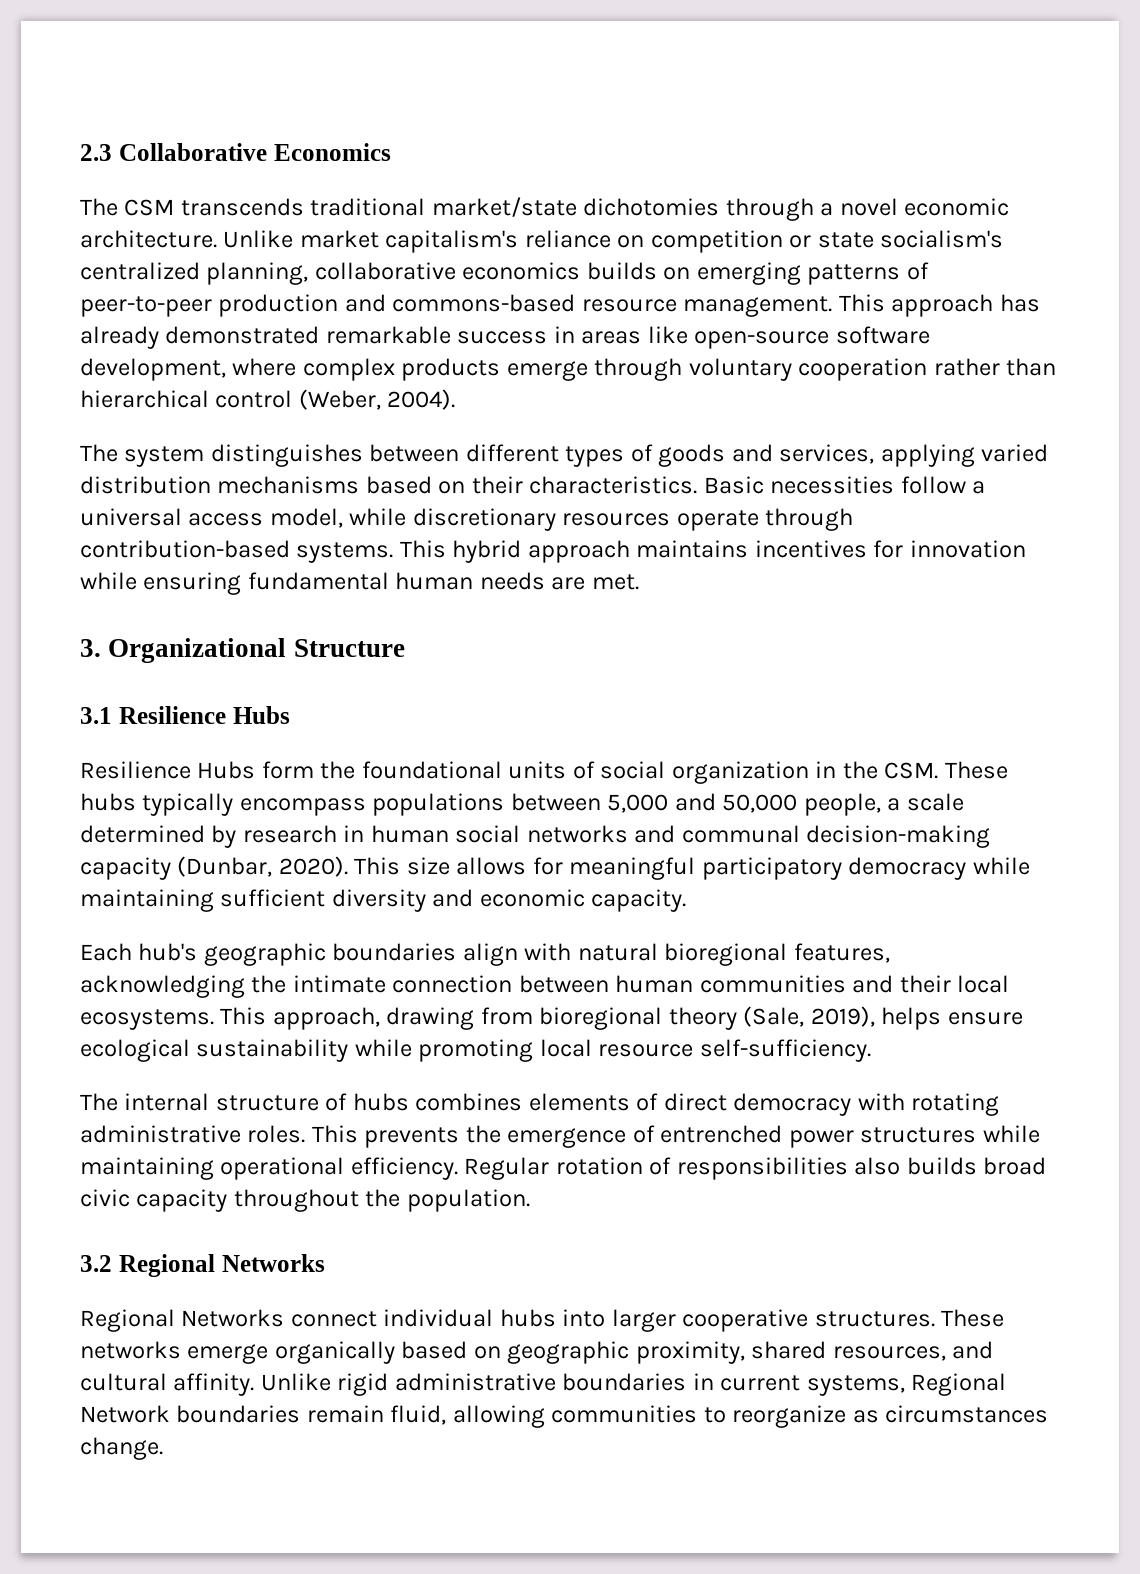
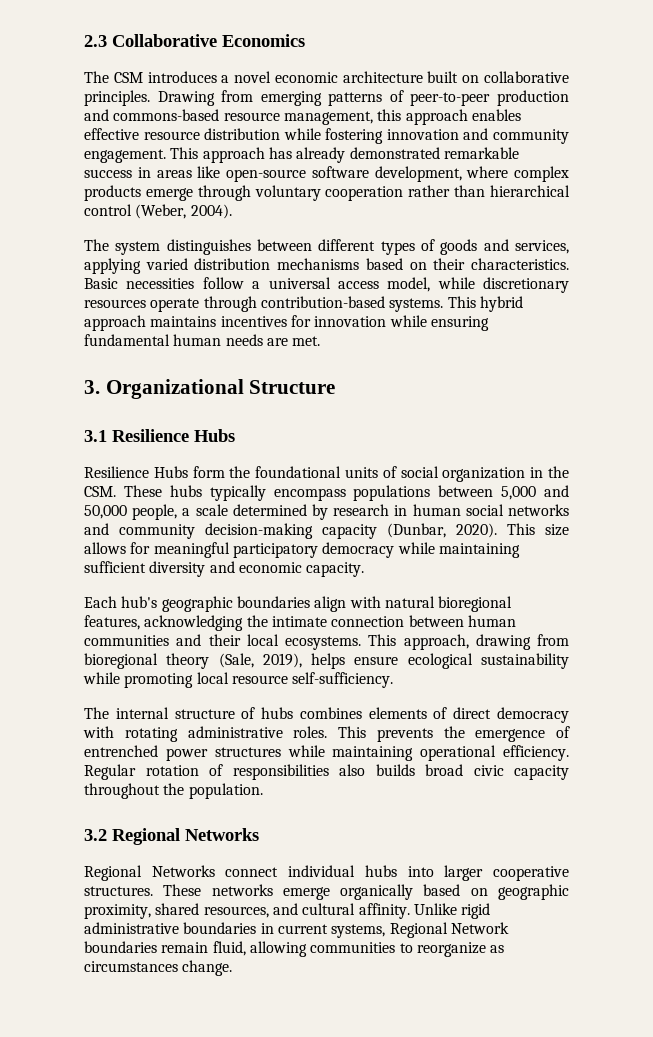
[180,197,1010,221] [80,230,1004,253] [80,262,691,285] transcends traditional market/state dichotomies through a novel economic architecture. Unlike market capitalism's reliance on competition or state socialism's centralized planning, collaborative economics builds on -> [147,71,569,83] [84,90,254,106] introduces a novel economic architecture built on collaborative principles. Drawing from
[683,296,833,317] management. -> [283,109,521,125] [84,128,569,144] [84,149,166,163] management, this approach enables effective resource distribution while fostering innovation and community engagement.
[681,825,800,843] communal -> [119,524,195,539] community

